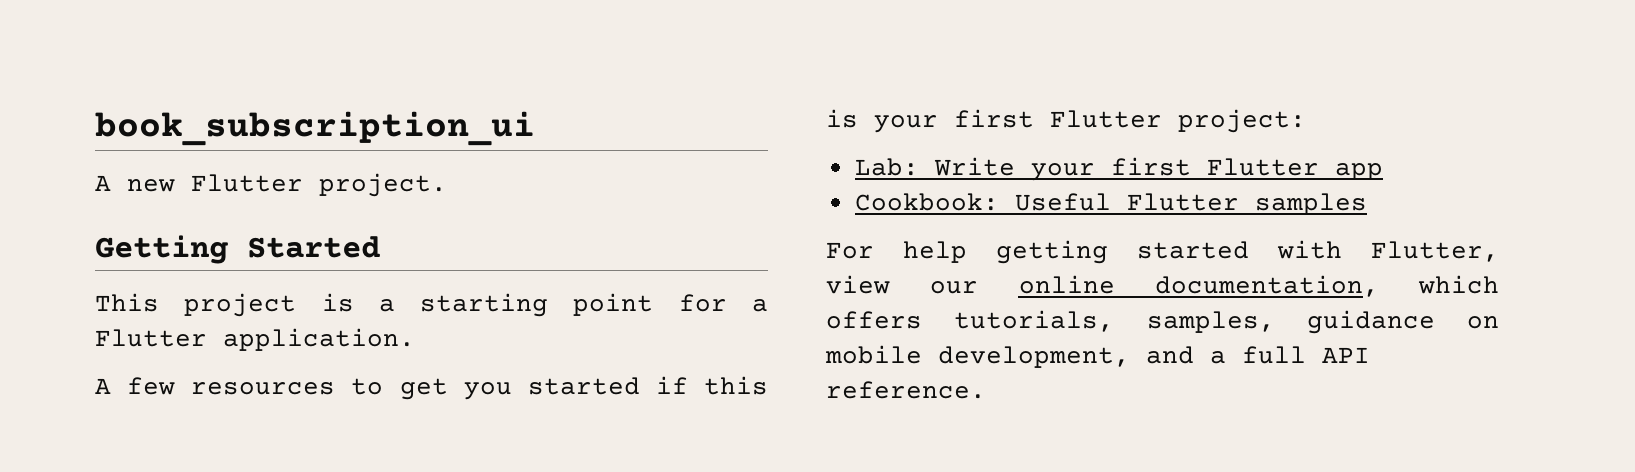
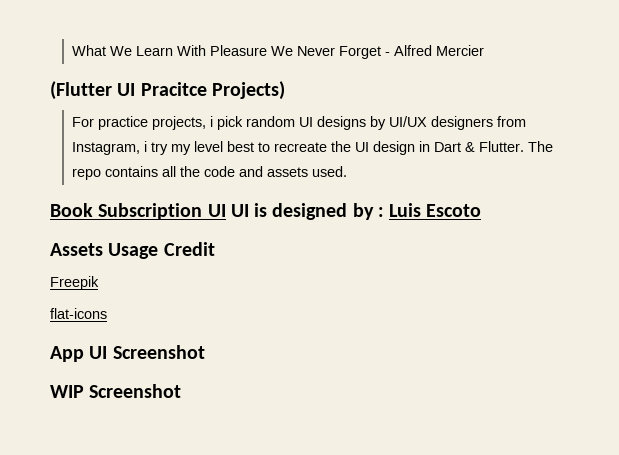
[95,111,535,146] [95,173,447,197] [95,235,380,264] [95,293,768,317] [95,328,415,351] [95,376,768,400] [826,109,1306,133] [854,157,1383,181] [854,193,1367,215] [826,240,1499,264] [826,275,1499,297] [826,310,1499,334] [825,345,1370,368] [826,381,986,399] book_subscription_ui // A new Flutter project. // Getting Started // This project is a starting point for a Flutter application. // A few resources to get you started if this is your first Flutter project: // Lab: Write your first Flutter app // Cookbook: Useful Flutter samples // For help getting started with Flutter, view our online documentation, which offers tutorials, samples, guidance on mobile development, and a full API reference. -> [71,45,484,59] [50,81,285,100] [71,116,526,130] [71,141,553,155] [71,166,347,180] [50,203,482,220] [50,242,215,259] [50,276,99,290] [50,308,107,319] [50,345,205,362] [50,384,182,398] What We Learn With Pleasure We Never Forget - Alfred Mercier // (Flutter UI Pracitce Projects) // For practice projects, i pick random UI designs by UI/UX designers from Instagram, i try my level best to recreate the UI design in Dart & Flutter. The repo contains all the code and assets used. // Book Subscription UI UI is designed by : Luis Escoto // Assets Usage Credit // Freepik // flat-icons // App UI Screenshot // WIP Screenshot

